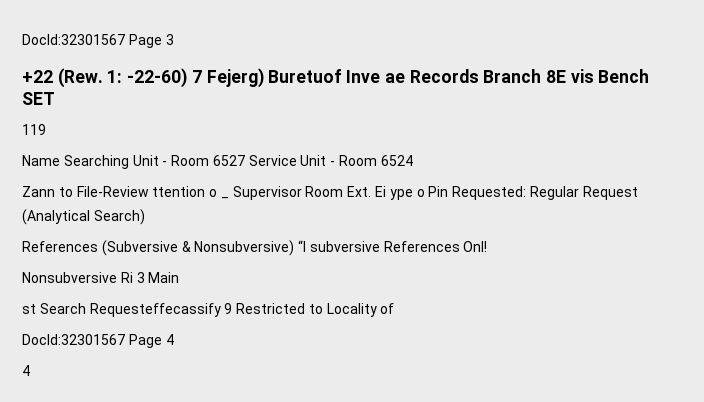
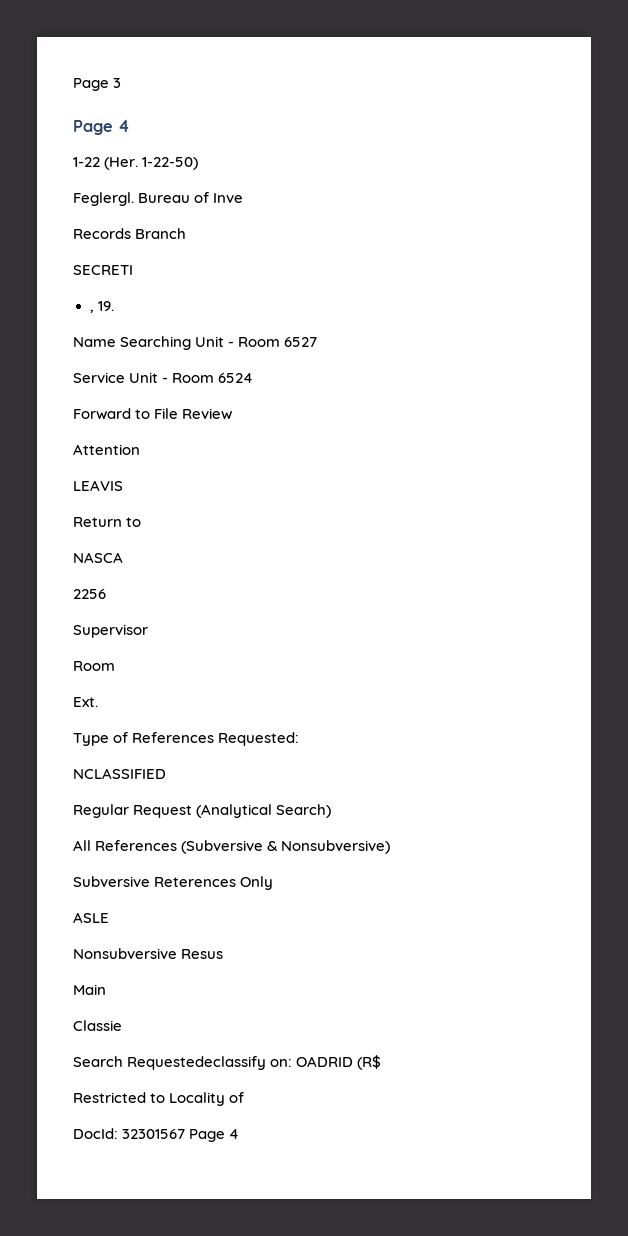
[22,34,125,45] Docld:32301567 -> (73, 84) none
[22,68,342,88] +22 (Rew. 1: -22-60) 7 Fejerg) Buretuof -> [73,120,130,135] [73,157,199,170] [73,192,210,206] Page 4 // 1-22 (Her. 1-22-50) // Feglergl. Bureau of
[384,73,405,83] ae -> (244, 198) //
[545,69,650,83] [22,92,55,105] [22,124,46,135] 8E vis Bench SET // 119 -> [73,265,133,275] [89,301,114,313] // SECRETI // , 19.
(245, 160) none -> (318, 342) //
[22,186,218,197] [220,197,229,199] Zann to File-Review ttention o _ -> [73,408,233,420] [73,444,140,455] [73,480,123,491] [73,517,142,527] [73,552,123,563] [73,589,106,599] Forward to File Review // Attention // LEAVIS // Return to // NASCA // 2256 //
[305,186,344,197] Room -> [73,661,115,671] // Room //
[375,186,449,200] Ei ype o Pin -> [73,732,215,746] // Type of References
(527, 193) none -> [73,768,166,779] // NCLASSIFIED //
(145, 217) none -> [73,840,91,851] All
[298,240,488,252] “I subversive References Onl! -> [73,876,274,890] [73,912,109,923] // Subversive Reterences Only // ASLE
[120,272,145,283] Ri 3 -> [181,949,224,959] Resus //
[22,303,233,317] st Search Requesteffecassify 9 -> [73,1020,122,1031] [73,1055,382,1070] Classie // Search Requestedeclassify on: OADRID (R$ //
[22,334,174,348] [22,365,30,376] Docld:32301567 Page 4 // 4 -> [73,1128,240,1142] DocId: 32301567 Page 4

